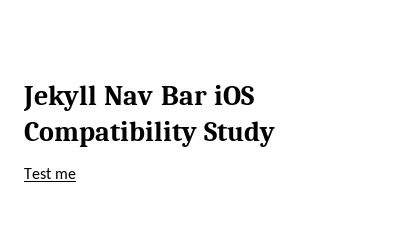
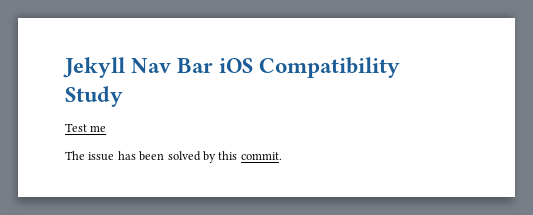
(77, 175) none -> [65,151,282,163] // The issue has been solved by this commit.

